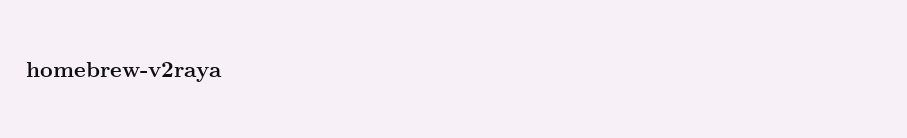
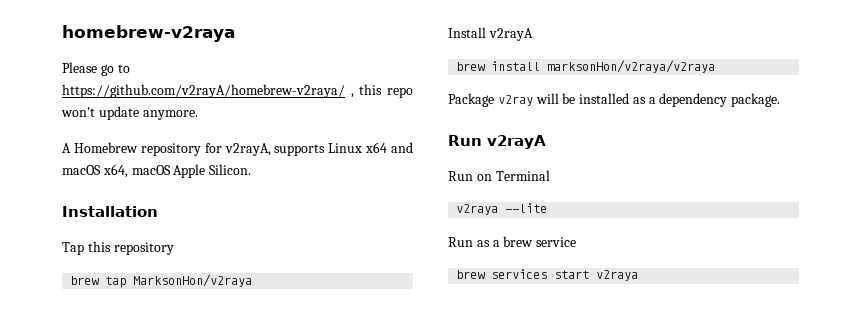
(222, 72) none -> [62,62,130,76] [62,84,414,98] [61,106,198,120] [62,142,413,156] [62,164,252,178] [62,206,158,217] [62,241,174,255] [70,274,253,288] [448,27,533,41] [456,60,716,73] [448,93,781,107] [448,135,546,149] [448,170,550,181] [456,203,548,215] [448,236,577,247] [456,269,639,281] // Please go to https://github.com/v2rayA/homebrew-v2raya/ , this repo won't update anymore. // A Homebrew repository for v2rayA, supports Linux x64 and macOS x64, macOS Apple Silicon. // Installation // Tap this repository // brew tap MarksonHon/v2raya // Install v2rayA // brew install marksonHon/v2raya/v2raya // Package v2ray will be installed as a dependency package. // Run v2rayA // Run on Terminal // v2raya --lite // Run as a brew service // brew services start v2raya

